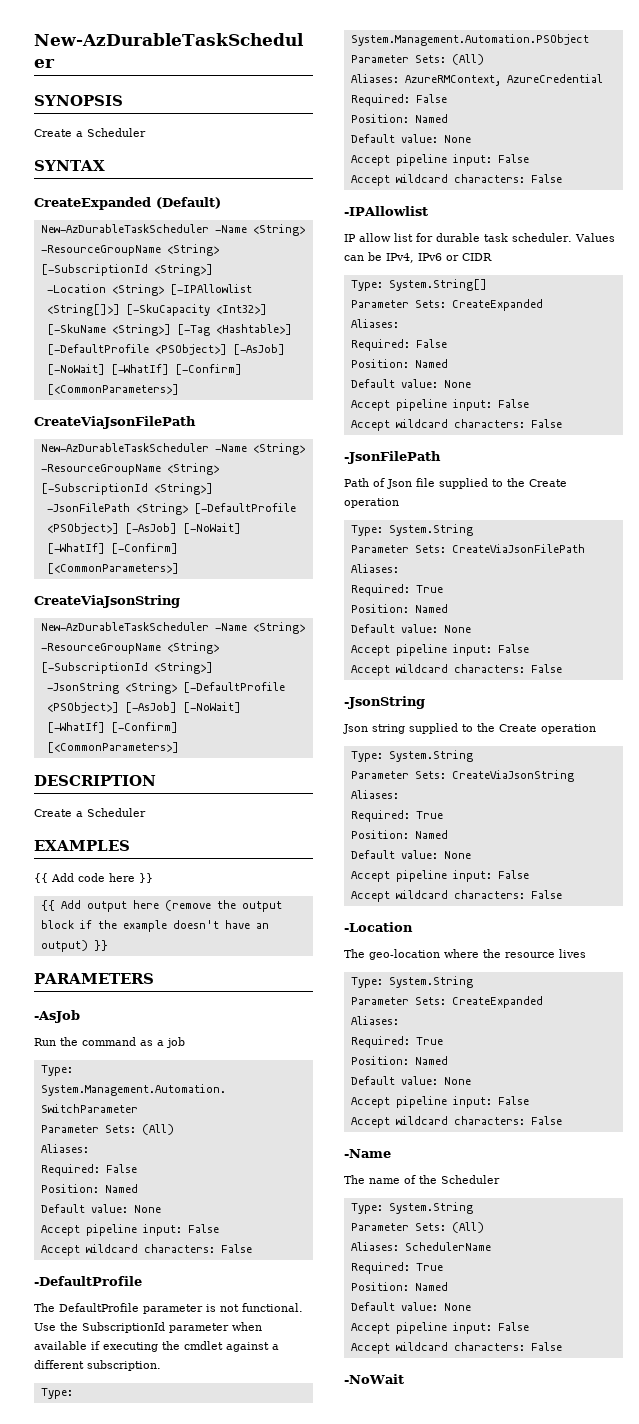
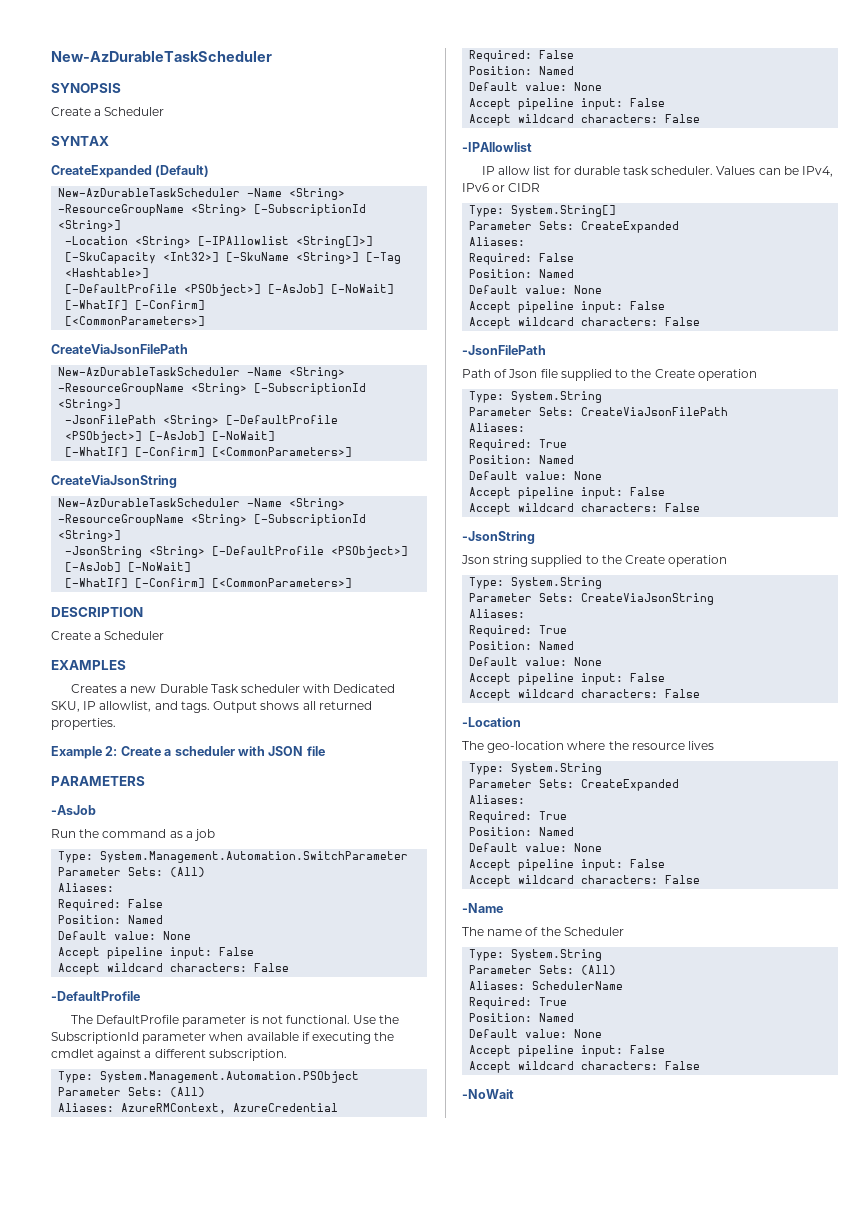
[34,873,153,883] [40,900,282,912] [40,920,269,932] [40,940,108,952] {{ Add code here }} // {{ Add output here (remove the output block if the example doesn't have an output) }} -> [70,684,396,693] [51,701,372,713] [51,718,116,730] [51,746,325,759] Creates a new Durable Task scheduler with Dedicated SKU, IP allowlist, and tags. Output shows all returned properties. // Example 2: Create a scheduler with JSON file

